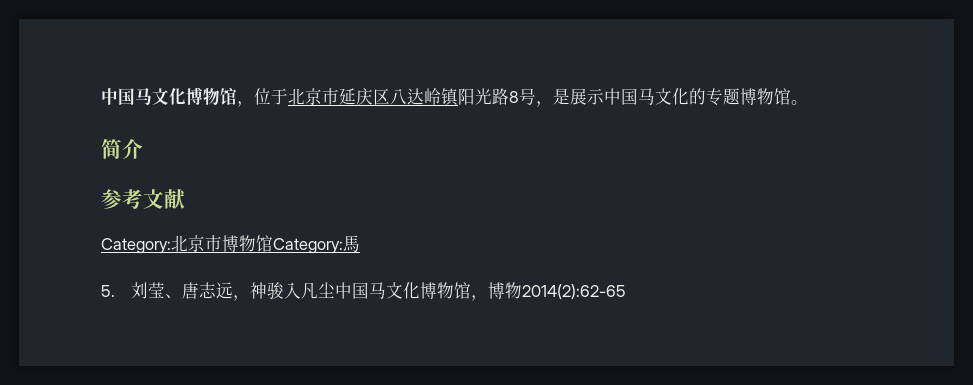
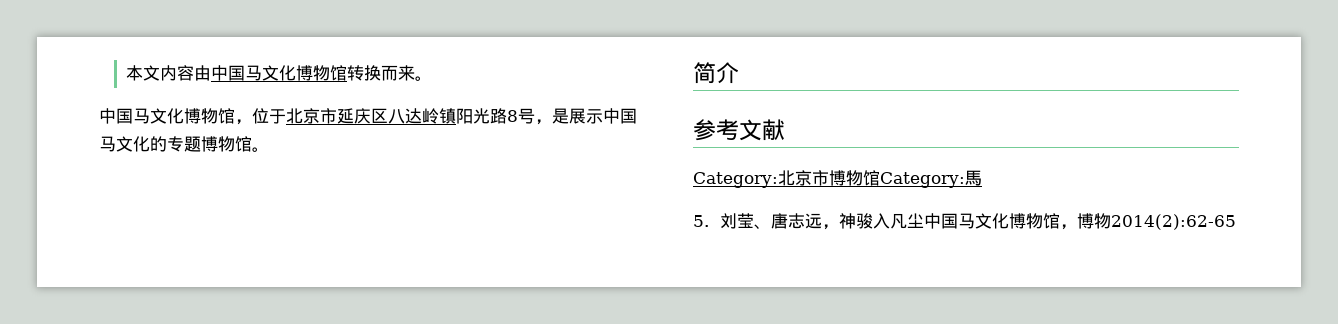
(101, 96) none -> [126,65,433,81] 本文内容由中国马文化博物馆转换而来。 //

